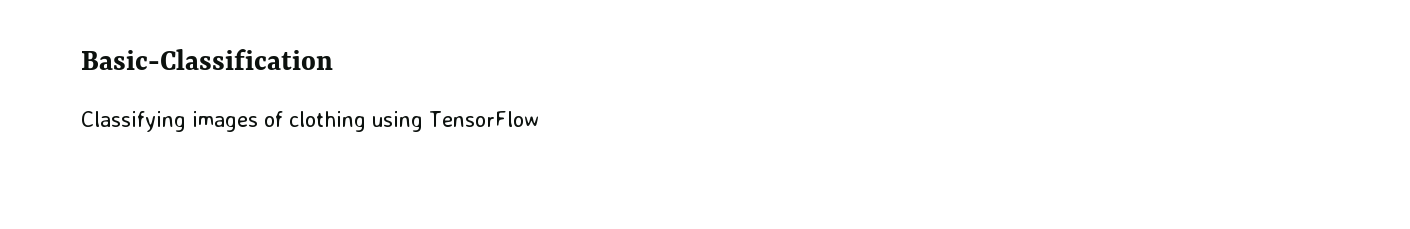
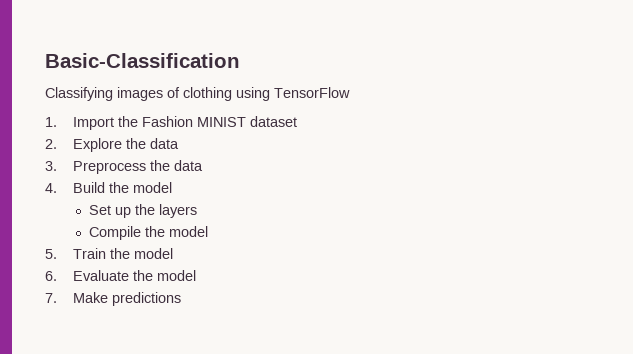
(539, 119) none -> [45,116,298,130] [45,138,180,152] [45,160,204,174] [45,182,173,193] [89,204,198,218] [89,226,209,240] [45,248,174,259] [45,270,197,281] [45,292,182,306] // 1. Import the Fashion MINIST dataset // 2. Explore the data // 3. Preprocess the data // 4. Build the model // Set up the layers // Compile the model // 5. Train the model // 6. Evaluate the model // 7. Make predictions

